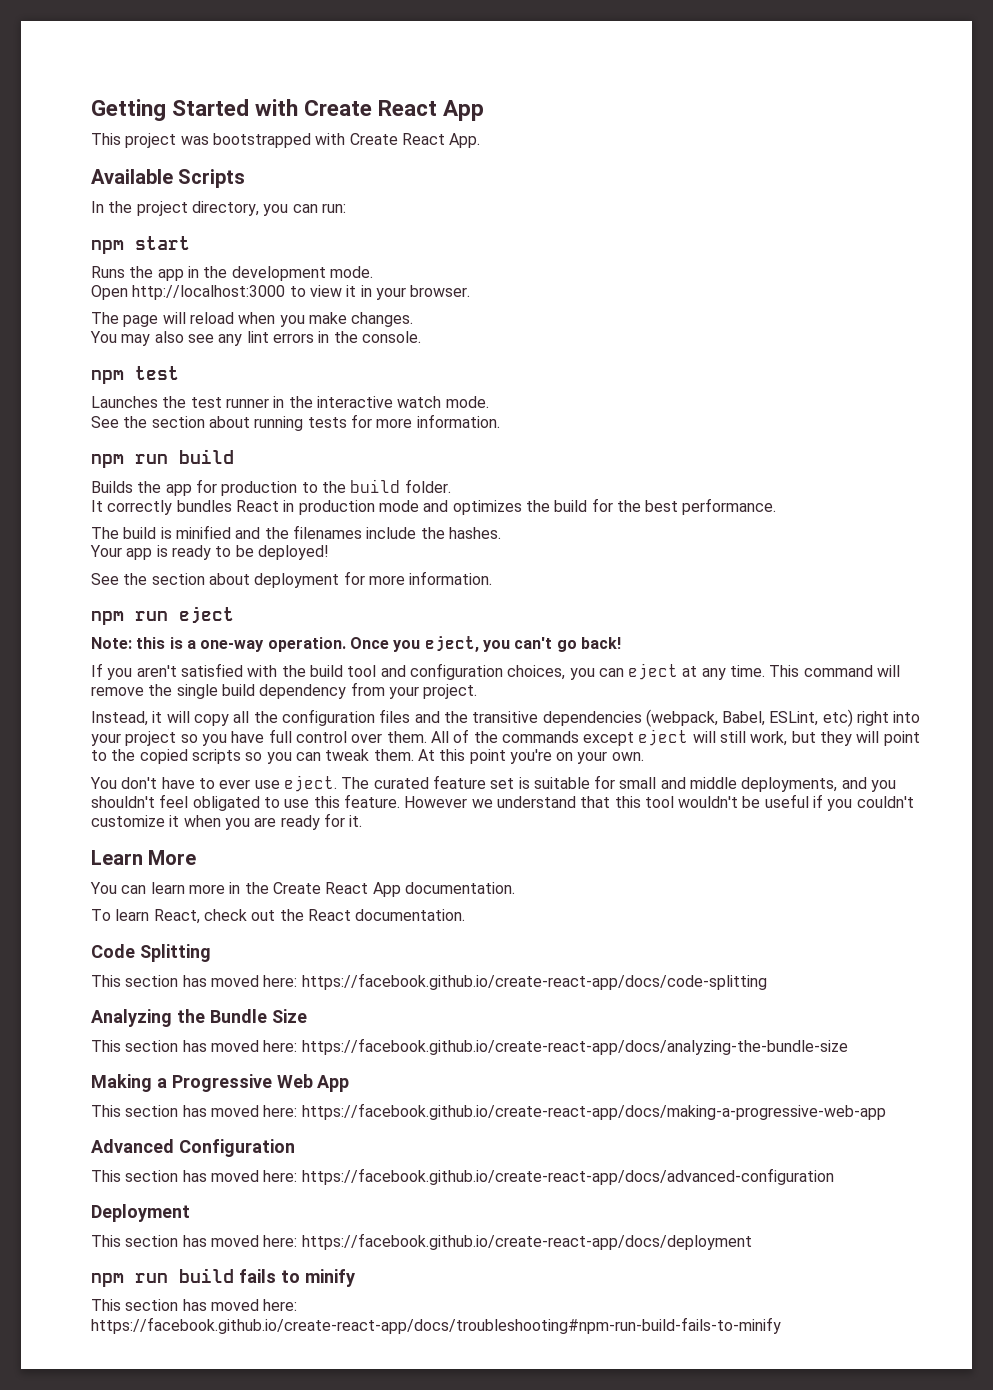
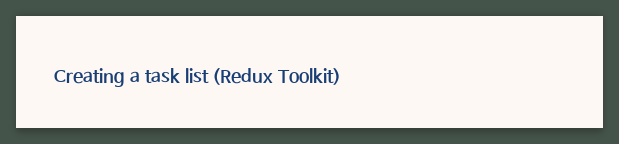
[91,99,485,121] [91,133,481,148] [91,169,246,188] [91,201,346,216] [91,236,190,254] [91,266,373,281] [91,285,471,300] [91,312,414,327] [90,331,421,346] [91,366,179,384] [91,396,489,408] [91,414,500,431] [91,449,234,468] [91,479,451,496] [91,498,777,515] [91,525,501,539] [90,545,329,560] [91,571,493,588] [91,606,234,625] [91,636,621,652] [91,663,901,680] [91,682,478,699] [91,709,921,727] [91,729,920,746] [91,749,644,764] [90,775,897,792] [91,794,914,811] [91,813,363,830] [91,850,197,865] [90,882,515,897] [91,909,466,924] [91,944,211,962] [91,973,767,990] [91,1009,307,1027] [91,1038,848,1055] [91,1074,350,1092] [91,1103,886,1120] [91,1139,295,1157] [91,1168,834,1185] [91,1204,190,1222] [91,1233,752,1250] [91,1268,355,1287] [91,1299,298,1311] [91,1317,781,1334] Getting Started with Create React App // This project was bootstrapped with Create React App. // Available Scripts // In the project directory, you can run: // npm start // Runs the app in the development mode. // Open http://localhost:3000 to view it in your browser. // The page will reload when you make changes. // You may also see any lint errors in the console. // npm test // Launches the test runner in the interactive watch mode. // See the section about running tests for more information. // npm run build // Builds the app for production to the build folder. // It correctly bundles React in production mode and optimizes the build for the best performance. // The build is minified and the filenames include the hashes. // Your app is ready to be deployed! // See the section about deployment for more information. // npm run eject // Note: this is a one-way operation. Once you eject, you can't go back! // If you aren't satisfied with the build tool and configuration choices, you can eject at any time. This command will remove the single build dependency from your project. // Instead, it will copy all the configuration files and the transitive dependencies (webpack, Babel, ESLint, etc) right into your project so you have full control over them. All of the commands except eject will still work, but they will point to the copied scripts so you can tweak them. At this point you're on your own. // You don't have to ever use eject. The curated feature set is suitable for small and middle deployments, and you shouldn't feel obligated to use this feature. However we understand that this tool wouldn't be useful if you couldn't customize it when you are ready for it. // Learn More // You can learn more in the Create React App documentation. // To learn React, check out the React documentation. // Code Splitting // This section has moved here: https://facebook.github.io/create-react-app/docs/code-splitting // Analyzing the Bundle Size // This section has moved here: https://facebook.github.io/create-react-app/docs/analyzing-the-bundle-size // Making a Progressive Web App // This section has moved here: https://facebook.github.io/create-react-app/docs/making-a-progressive-web-app // Advanced Configuration // This section has moved here: https://facebook.github.io/create-react-app/docs/advanced-configuration // Deployment // This section has moved here: https://facebook.github.io/create-react-app/docs/deployment // npm run build fails to minify // This section has moved here: https://facebook.github.io/create-react-app/docs/troubleshooting#npm-run-build-fails-to-minify -> [54,68,342,87] Creating a task list (Redux Toolkit)

